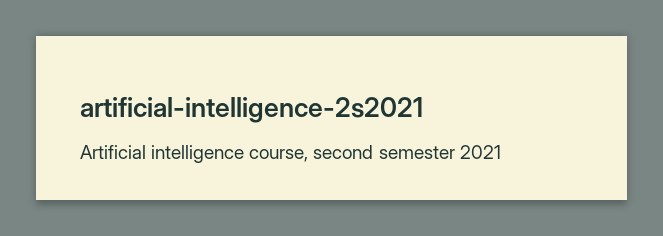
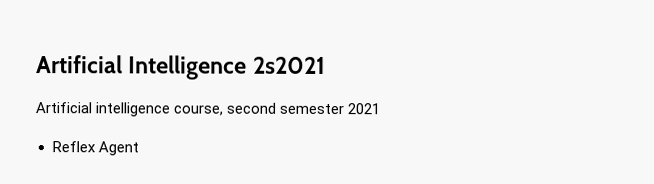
[80,97,423,123] artificial-intelligence-2s2021 -> [36,55,326,80] Artificial Intelligence 2s2021
(501, 152) none -> [51,141,139,156] // Reflex Agent

